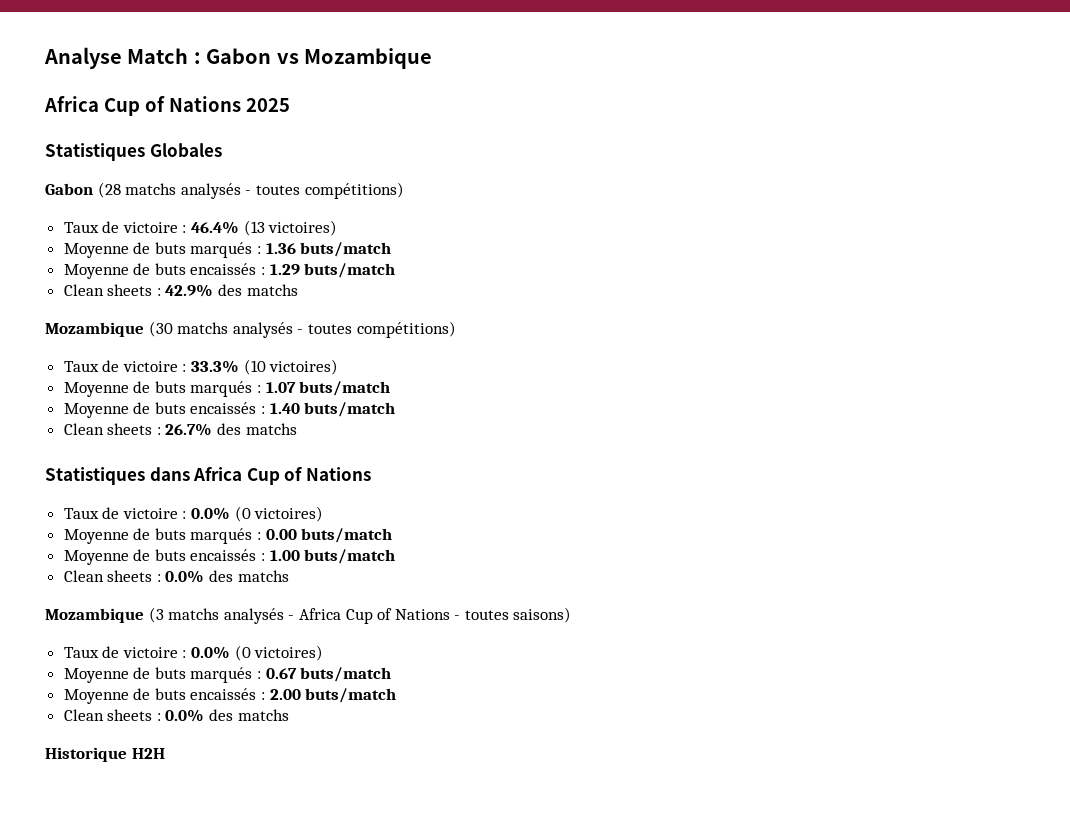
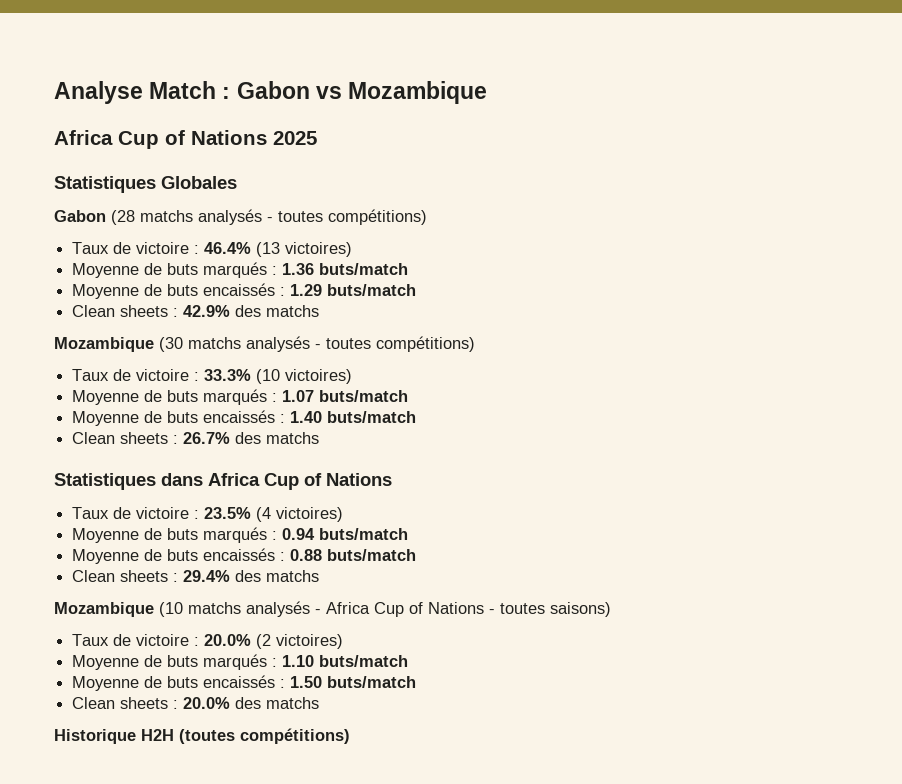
[191,506,324,522] [63,528,393,544] [63,549,396,565] [63,570,289,583] [45,607,164,623] 0.0% (0 victoires) // Moyenne de buts marqués : 0.00 buts/match // Moyenne de buts encaissés : 1.00 buts/match // Clean sheets : 0.0% des matchs // Mozambique (3 -> [204,507,344,522] [72,527,409,543] [72,548,417,564] [72,570,320,582] [54,602,183,617] 23.5% (4 victoires) // Moyenne de buts marqués : 0.94 buts/match // Moyenne de buts encaissés : 0.88 buts/match // Clean sheets : 29.4% des matchs // Mozambique (10
[191,645,324,661] [63,667,392,683] [63,688,397,704] [63,709,205,722] 0.0% (0 victoires) // Moyenne de buts marqués : 0.67 buts/match // Moyenne de buts encaissés : 2.00 buts/match // Clean sheets : 0.0% -> [204,634,344,649] [72,654,409,670] [72,675,417,691] [72,697,231,709] 20.0% (2 victoires) // Moyenne de buts marqués : 1.10 buts/match // Moyenne de buts encaissés : 1.50 buts/match // Clean sheets : 20.0%
(165, 753) none -> [179,728,350,744] (toutes compétitions)

